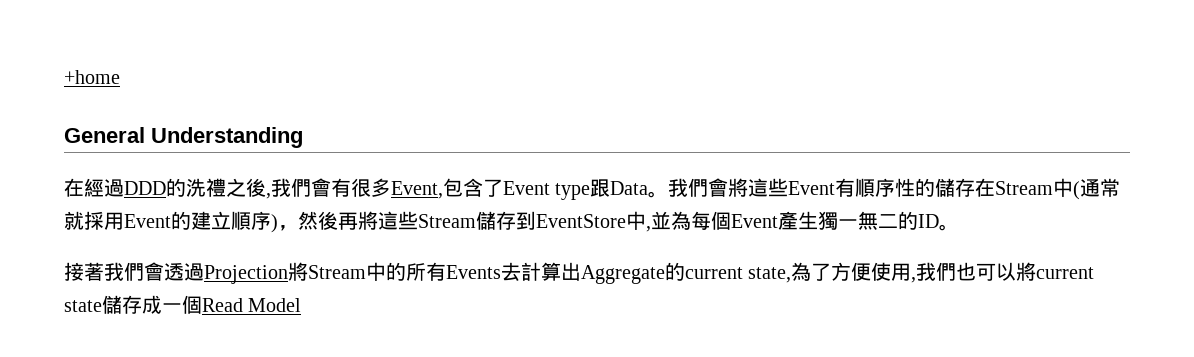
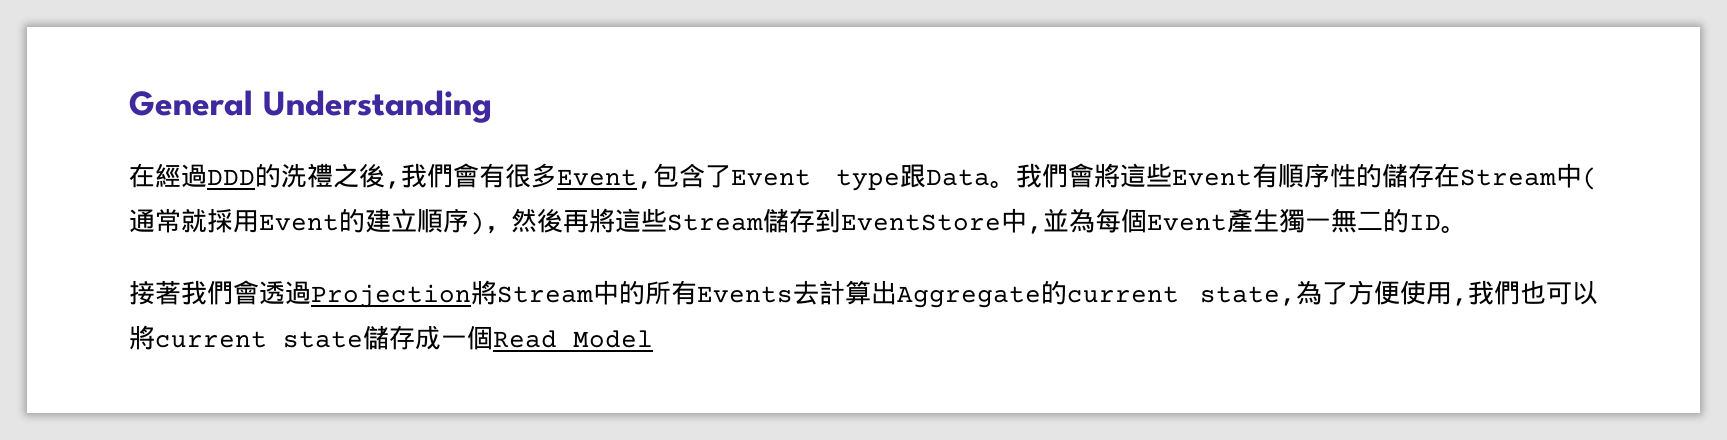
[64,70,120,84] +home // -> (129, 103) none

